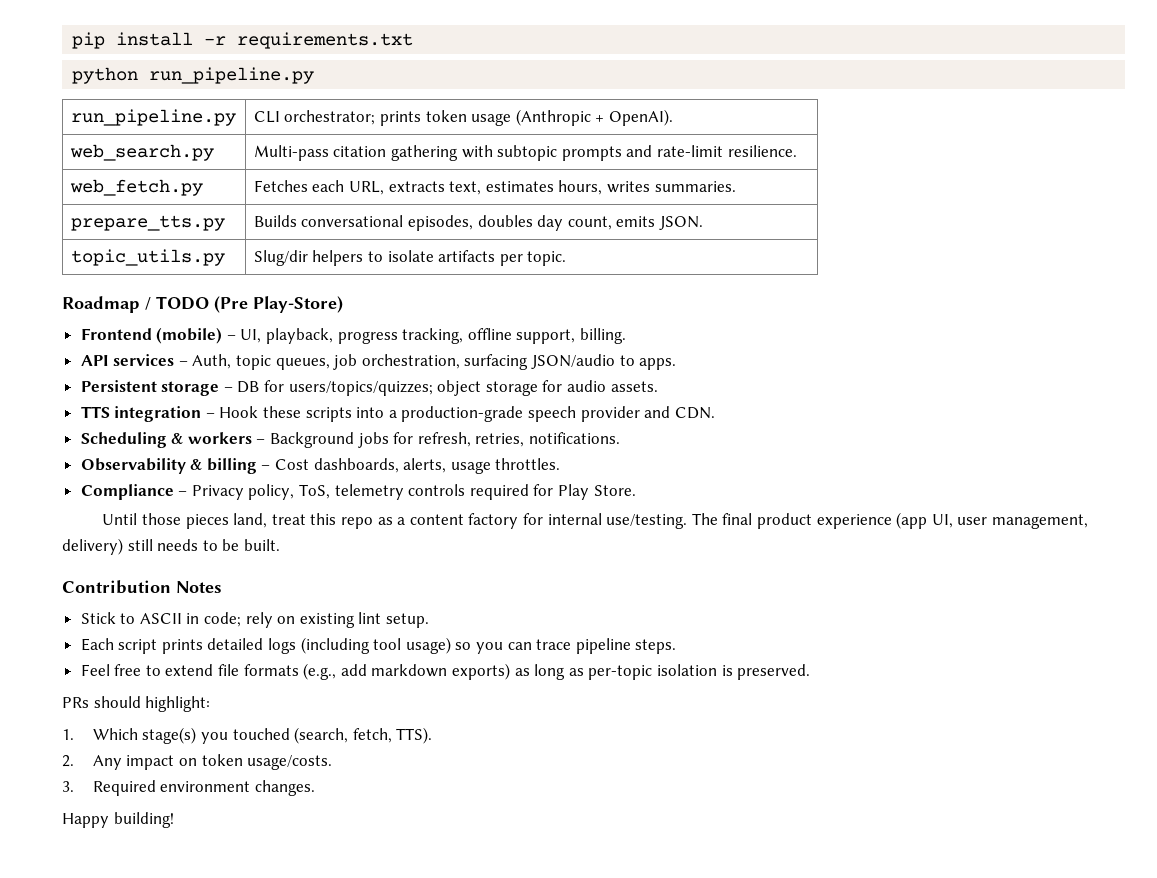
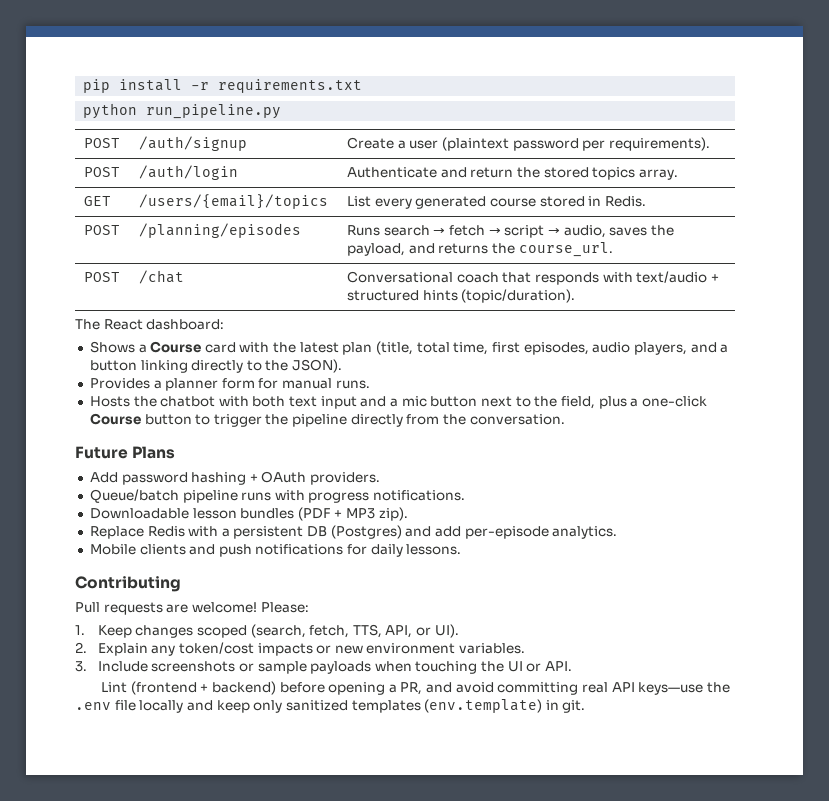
[70,109,236,126] [253,109,673,126] [69,144,214,161] [253,145,797,161] [69,179,203,196] [253,180,736,195] [70,215,225,231] [253,215,703,231] [70,249,225,266] [253,250,567,266] [62,296,343,313] [80,327,627,344] [80,354,677,370] [80,380,658,396] [80,406,715,422] [80,432,621,448] [80,458,561,474] [80,484,636,500] [102,512,1088,529] [62,538,280,555] [62,580,222,594] [80,612,430,628] [80,637,677,654] [80,663,811,680] [62,696,211,712] [62,727,433,744] [62,754,333,770] [62,780,316,796] [62,812,174,828] run_pipeline.py | CLI orchestrator; prints token usage (Anthropic + OpenAI). // web_search.py | Multi-pass citation gathering with subtopic prompts and rate-limit resilience. // web_fetch.py | Fetches each URL, extracts text, estimates hours, writes summaries. // prepare_tts.py | Builds conversational episodes, doubles day count, emits JSON. // topic_utils.py | Slug/dir helpers to isolate artifacts per topic. // Roadmap / TODO (Pre Play-Store) // Frontend (mobile) – UI, playback, progress tracking, offline support, billing. // API services – Auth, topic queues, job orchestration, surfacing JSON/audio to apps. // Persistent storage – DB for users/topics/quizzes; object storage for audio assets. // TTS integration – Hook these scripts into a production-grade speech provider and CDN. // Scheduling & workers – Background jobs for refresh, retries, notifications. // Observability & billing – Cost dashboards, alerts, usage throttles. // Compliance – Privacy policy, ToS, telemetry controls required for Play Store. // Until those pieces land, treat this repo as a content factory for internal use/testing. The final product experience (app UI, user management, delivery) still needs to be built. // Contribution Notes // Stick to ASCII in code; rely on existing lint setup. // Each script prints detailed logs (including tool usage) so you can trace pipeline steps. // Feel free to extend file formats (e.g., add markdown exports) as long as per-topic isolation is preserved. // PRs should highlight: // 1. Which stage(s) you touched (search, fetch, TTS). // 2. Any impact on token usage/costs. // 3. Required environment changes. // Happy building! -> [84,138,121,148] [139,136,248,151] [347,137,711,151] [84,167,121,177] [139,165,239,180] [347,167,679,180] [84,196,112,206] [139,194,329,209] [347,196,647,209] [84,225,121,235] [139,223,302,238] [347,225,674,238] [347,242,613,257] [84,272,121,282] [139,270,185,284] [347,271,720,285] [347,289,576,303] [75,319,225,330] [89,341,729,355] [89,359,343,373] [89,378,370,391] [89,396,707,409] [89,413,565,427] [75,446,176,459] [89,471,381,485] [89,489,466,503] [89,507,408,521] [89,525,618,539] [89,544,462,557] [75,576,181,592] [75,602,309,615] [75,624,459,638] [75,642,526,656] [75,661,573,674] [100,681,730,695] [75,699,586,713] POST | /auth/signup | Create a user (plaintext password per requirements). // POST | /auth/login | Authenticate and return the stored topics array. // GET | /users/{email}/topics | List every generated course stored in Redis. // POST | /planning/episodes | Runs search → fetch → script → audio, saves the payload, and returns the course_url. // POST | /chat | Conversational coach that responds with text/audio + structured hints (topic/duration). // The React dashboard: // Shows a Course card with the latest plan (title, total time, first episodes, audio players, and a button linking directly to the JSON). // Provides a planner form for manual runs. // Hosts the chatbot with both text input and a mic button next to the field, plus a one-click Course button to trigger the pipeline directly from the conversation. // Future Plans // Add password hashing + OAuth providers. // Queue/batch pipeline runs with progress notifications. // Downloadable lesson bundles (PDF + MP3 zip). // Replace Redis with a persistent DB (Postgres) and add per-episode analytics. // Mobile clients and push notifications for daily lessons. // Contributing // Pull requests are welcome! Please: // 1. Keep changes scoped (search, fetch, TTS, API, or UI). // 2. Explain any token/cost impacts or new environment variables. // 3. Include screenshots or sample payloads when touching the UI or API. // Lint (frontend + backend) before opening a PR, and avoid committing real API keys—use the .env file locally and keep only sanitized templates (env.template) in git.

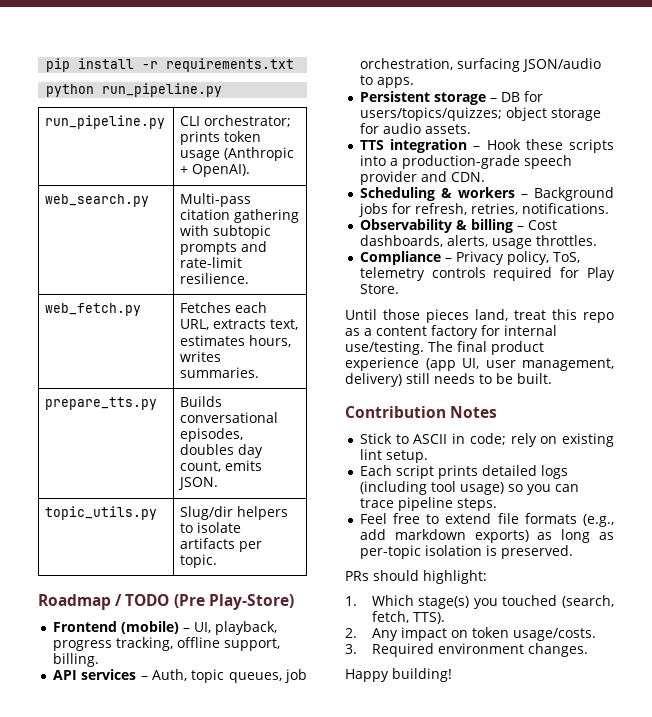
[84,138,121,148] [139,136,248,151] [347,137,711,151] [84,167,121,177] [139,165,239,180] [347,167,679,180] [84,196,112,206] [139,194,329,209] [347,196,647,209] [84,225,121,235] [139,223,302,238] [347,225,674,238] [347,242,613,257] [84,272,121,282] [139,270,185,284] [347,271,720,285] [347,289,576,303] [75,319,225,330] [89,341,729,355] [89,359,343,373] [89,378,370,391] [89,396,707,409] [89,413,565,427] [75,446,176,459] [89,471,381,485] [89,489,466,503] [89,507,408,521] [89,525,618,539] [89,544,462,557] [75,576,181,592] [75,602,309,615] [75,624,459,638] [75,642,526,656] [75,661,573,674] [100,681,730,695] [75,699,586,713] POST | /auth/signup | Create a user (plaintext password per requirements). // POST | /auth/login | Authenticate and return the stored topics array. // GET | /users/{email}/topics | List every generated course stored in Redis. // POST | /planning/episodes | Runs search → fetch → script → audio, saves the payload, and returns the course_url. // POST | /chat | Conversational coach that responds with text/audio + structured hints (topic/duration). // The React dashboard: // Shows a Course card with the latest plan (title, total time, first episodes, audio players, and a button linking directly to the JSON). // Provides a planner form for manual runs. // Hosts the chatbot with both text input and a mic button next to the field, plus a one-click Course button to trigger the pipeline directly from the conversation. // Future Plans // Add password hashing + OAuth providers. // Queue/batch pipeline runs with progress notifications. // Downloadable lesson bundles (PDF + MP3 zip). // Replace Redis with a persistent DB (Postgres) and add per-episode analytics. // Mobile clients and push notifications for daily lessons. // Contributing // Pull requests are welcome! Please: // 1. Keep changes scoped (search, fetch, TTS, API, or UI). // 2. Explain any token/cost impacts or new environment variables. // 3. Include screenshots or sample payloads when touching the UI or API. // Lint (frontend + backend) before opening a PR, and avoid committing real API keys—use the .env file locally and keep only sanitized templates (env.template) in git. -> [45,115,166,129] [180,115,292,127] [180,131,262,145] [180,147,295,161] [180,164,251,177] [45,194,150,207] [180,193,252,207] [180,209,300,223] [180,225,272,239] [180,241,268,255] [180,257,243,268] [180,273,250,284] [45,303,142,316] [180,302,268,313] [180,319,299,330] [180,335,292,347] [180,351,222,362] [180,367,260,378] [45,397,158,410] [180,396,223,407] [180,412,279,423] [180,428,244,442] [180,444,264,458] [180,460,263,472] [178,477,219,490] [45,506,158,520] [180,506,289,520] [180,522,242,533] [180,538,263,552] [180,554,218,568] [38,594,294,610] [52,621,277,635] [52,637,280,651] [52,653,99,667] [52,669,308,683] [359,58,601,72] [359,75,414,88] [359,91,543,105] [359,107,601,121] [359,123,471,134] [359,139,614,153] [359,155,572,169] [359,171,485,185] [359,187,614,201] [358,203,609,217] [359,219,557,233] [359,235,597,249] [359,251,580,265] [359,267,615,281] [359,284,399,294] [345,309,614,323] [345,325,557,339] [345,341,544,355] [345,357,614,371] [345,373,552,387] [345,406,498,418] [359,433,614,447] [359,449,428,463] [359,465,568,479] [359,481,579,495] [359,497,497,511] [359,513,614,527] [359,529,614,543] [359,545,573,559] [345,570,487,584] [345,595,614,609] [371,611,445,624] [345,627,596,641] [345,643,588,657] [345,668,452,682] run_pipeline.py | CLI orchestrator; prints token usage (Anthropic + OpenAI). // web_search.py | Multi-pass citation gathering with subtopic prompts and rate-limit resilience. // web_fetch.py | Fetches each URL, extracts text, estimates hours, writes summaries. // prepare_tts.py | Builds conversational episodes, doubles day count, emits JSON. // topic_utils.py | Slug/dir helpers to isolate artifacts per topic. // Roadmap / TODO (Pre Play-Store) // Frontend (mobile) – UI, playback, progress tracking, offline support, billing. // API services – Auth, topic queues, job orchestration, surfacing JSON/audio to apps. // Persistent storage – DB for users/topics/quizzes; object storage for audio assets. // TTS integration – Hook these scripts into a production-grade speech provider and CDN. // Scheduling & workers – Background jobs for refresh, retries, notifications. // Observability & billing – Cost dashboards, alerts, usage throttles. // Compliance – Privacy policy, ToS, telemetry controls required for Play Store. // Until those pieces land, treat this repo as a content factory for internal use/testing. The final product experience (app UI, user management, delivery) still needs to be built. // Contribution Notes // Stick to ASCII in code; rely on existing lint setup. // Each script prints detailed logs (including tool usage) so you can trace pipeline steps. // Feel free to extend file formats (e.g., add markdown exports) as long as per-topic isolation is preserved. // PRs should highlight: // 1. Which stage(s) you touched (search, fetch, TTS). // 2. Any impact on token usage/costs. // 3. Required environment changes. // Happy building!

